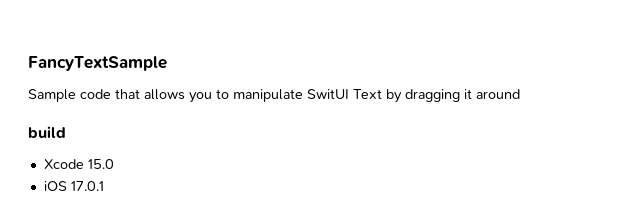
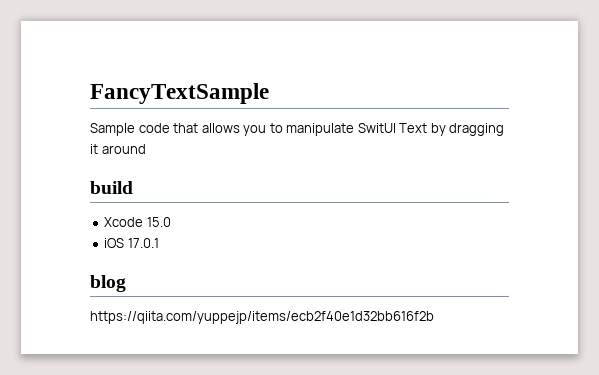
(104, 186) none -> [90,275,126,292] [90,311,434,324] // blog // https://qiita.com/yuppejp/items/ecb2f40e1d32bb616f2b

